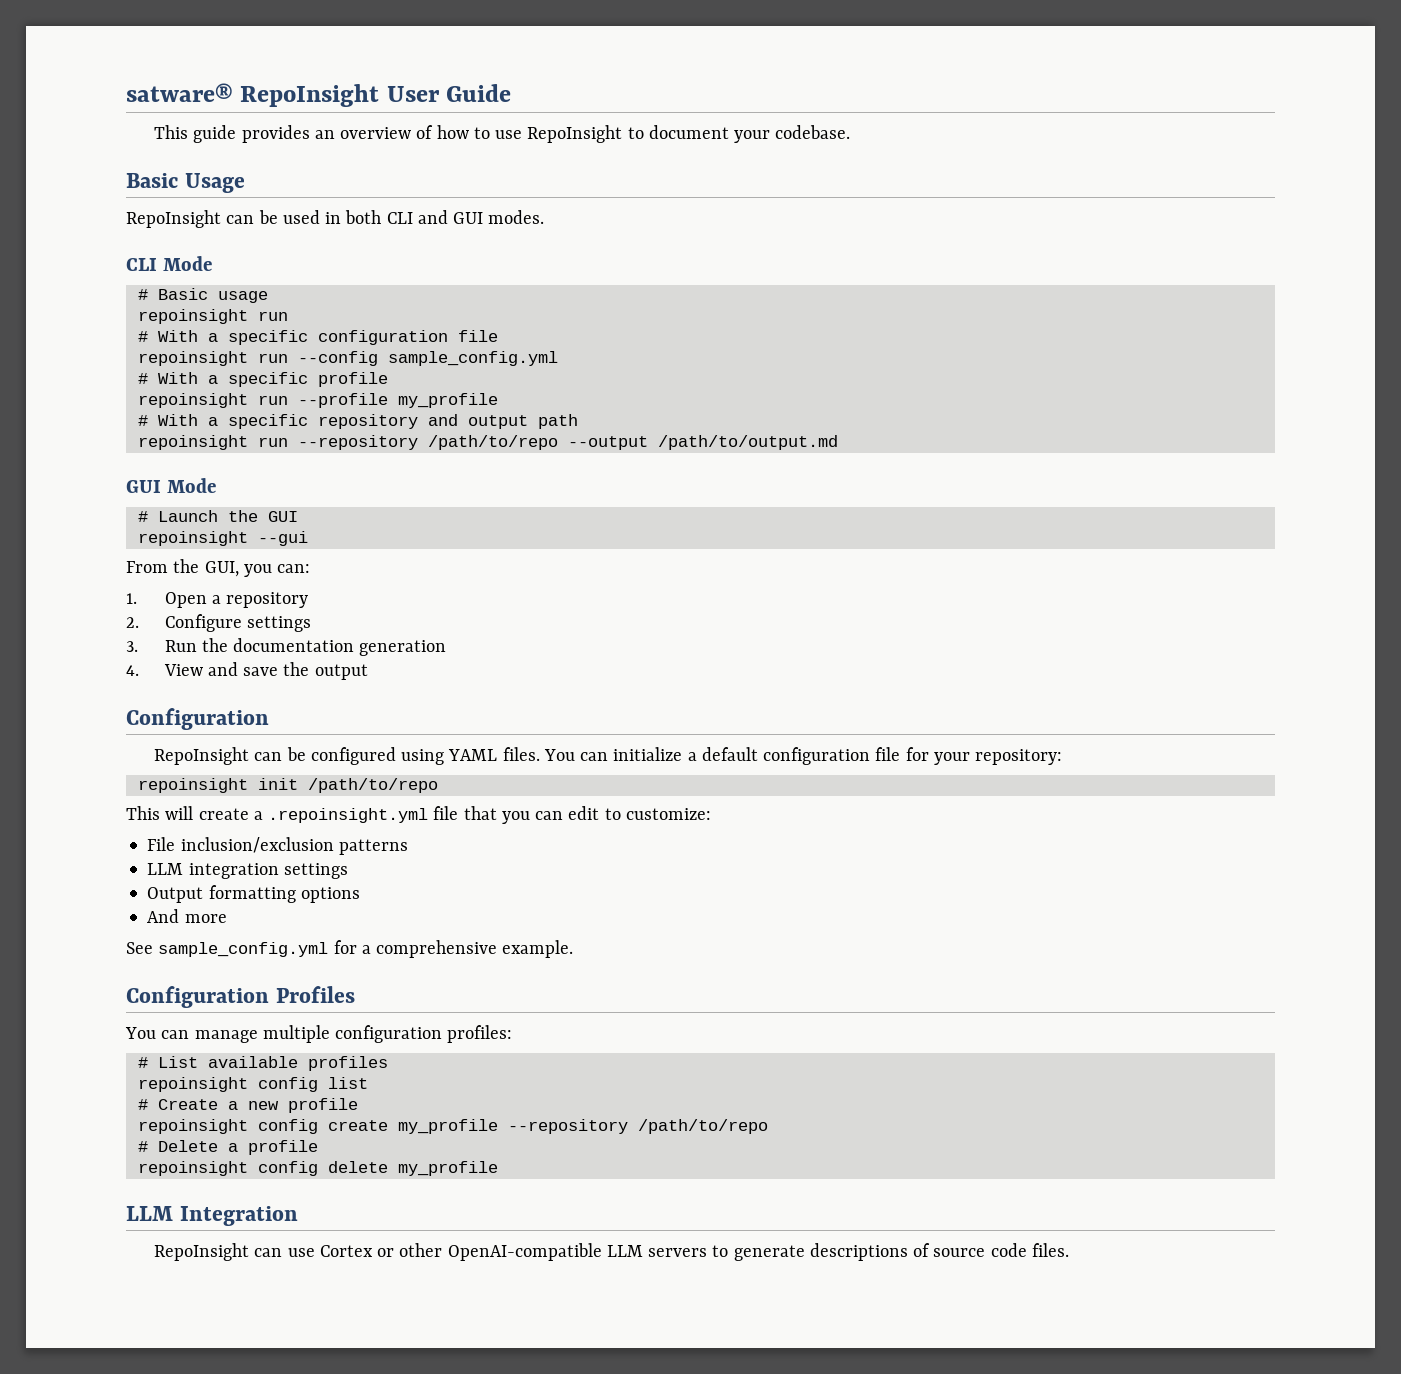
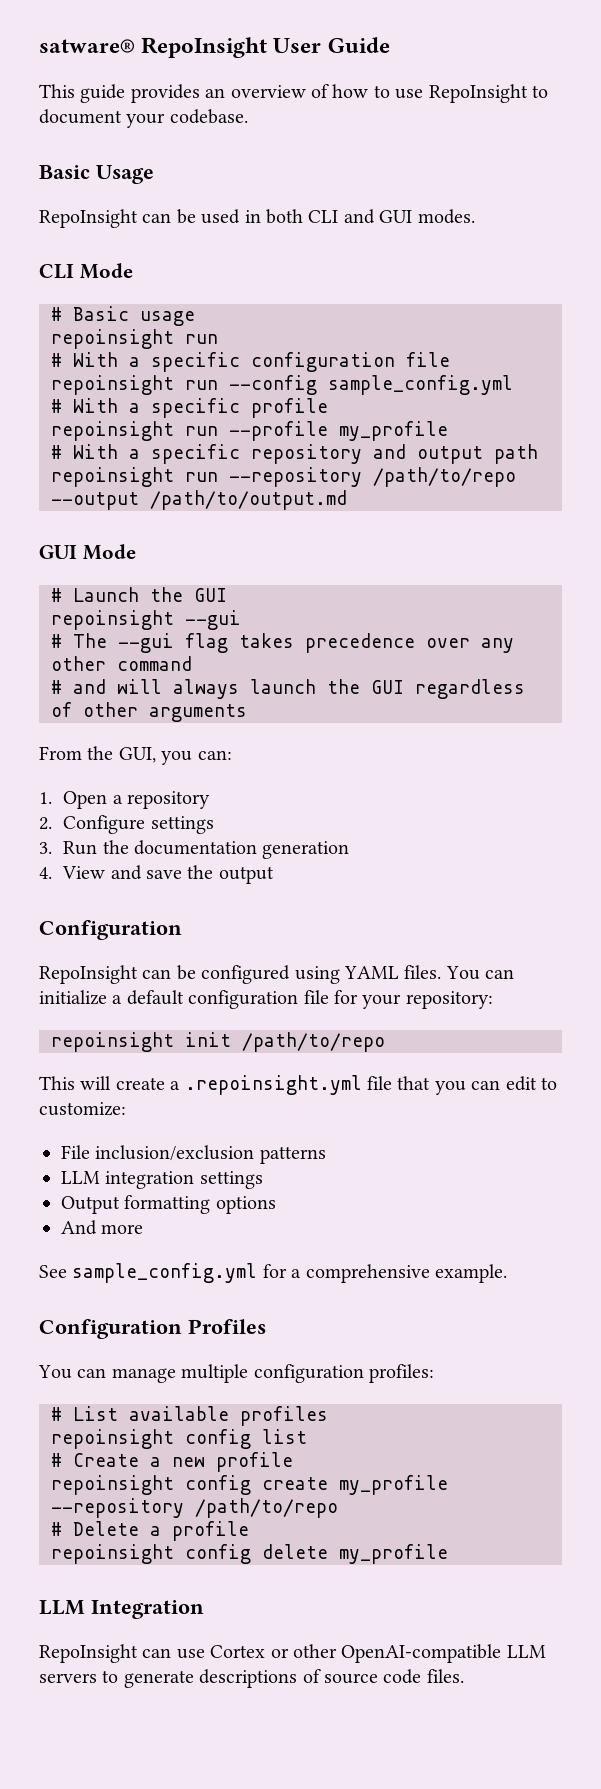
(308, 538) none -> [51,633,514,653] [51,656,192,671] [51,679,525,699] [51,702,247,722] // # The --gui flag takes precedence over any other command // # and will always launch the GUI regardless of other arguments

